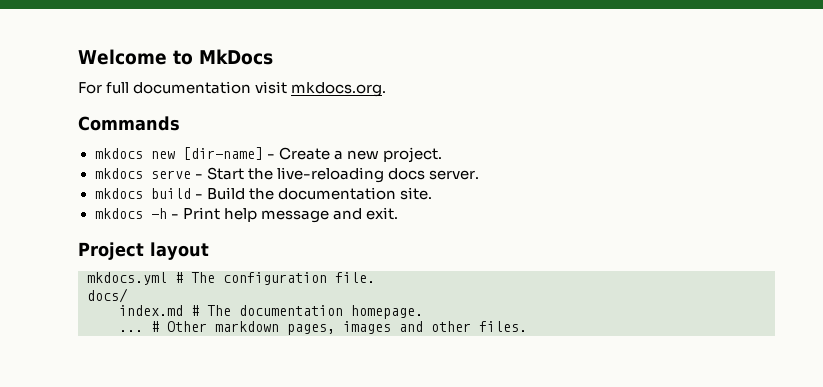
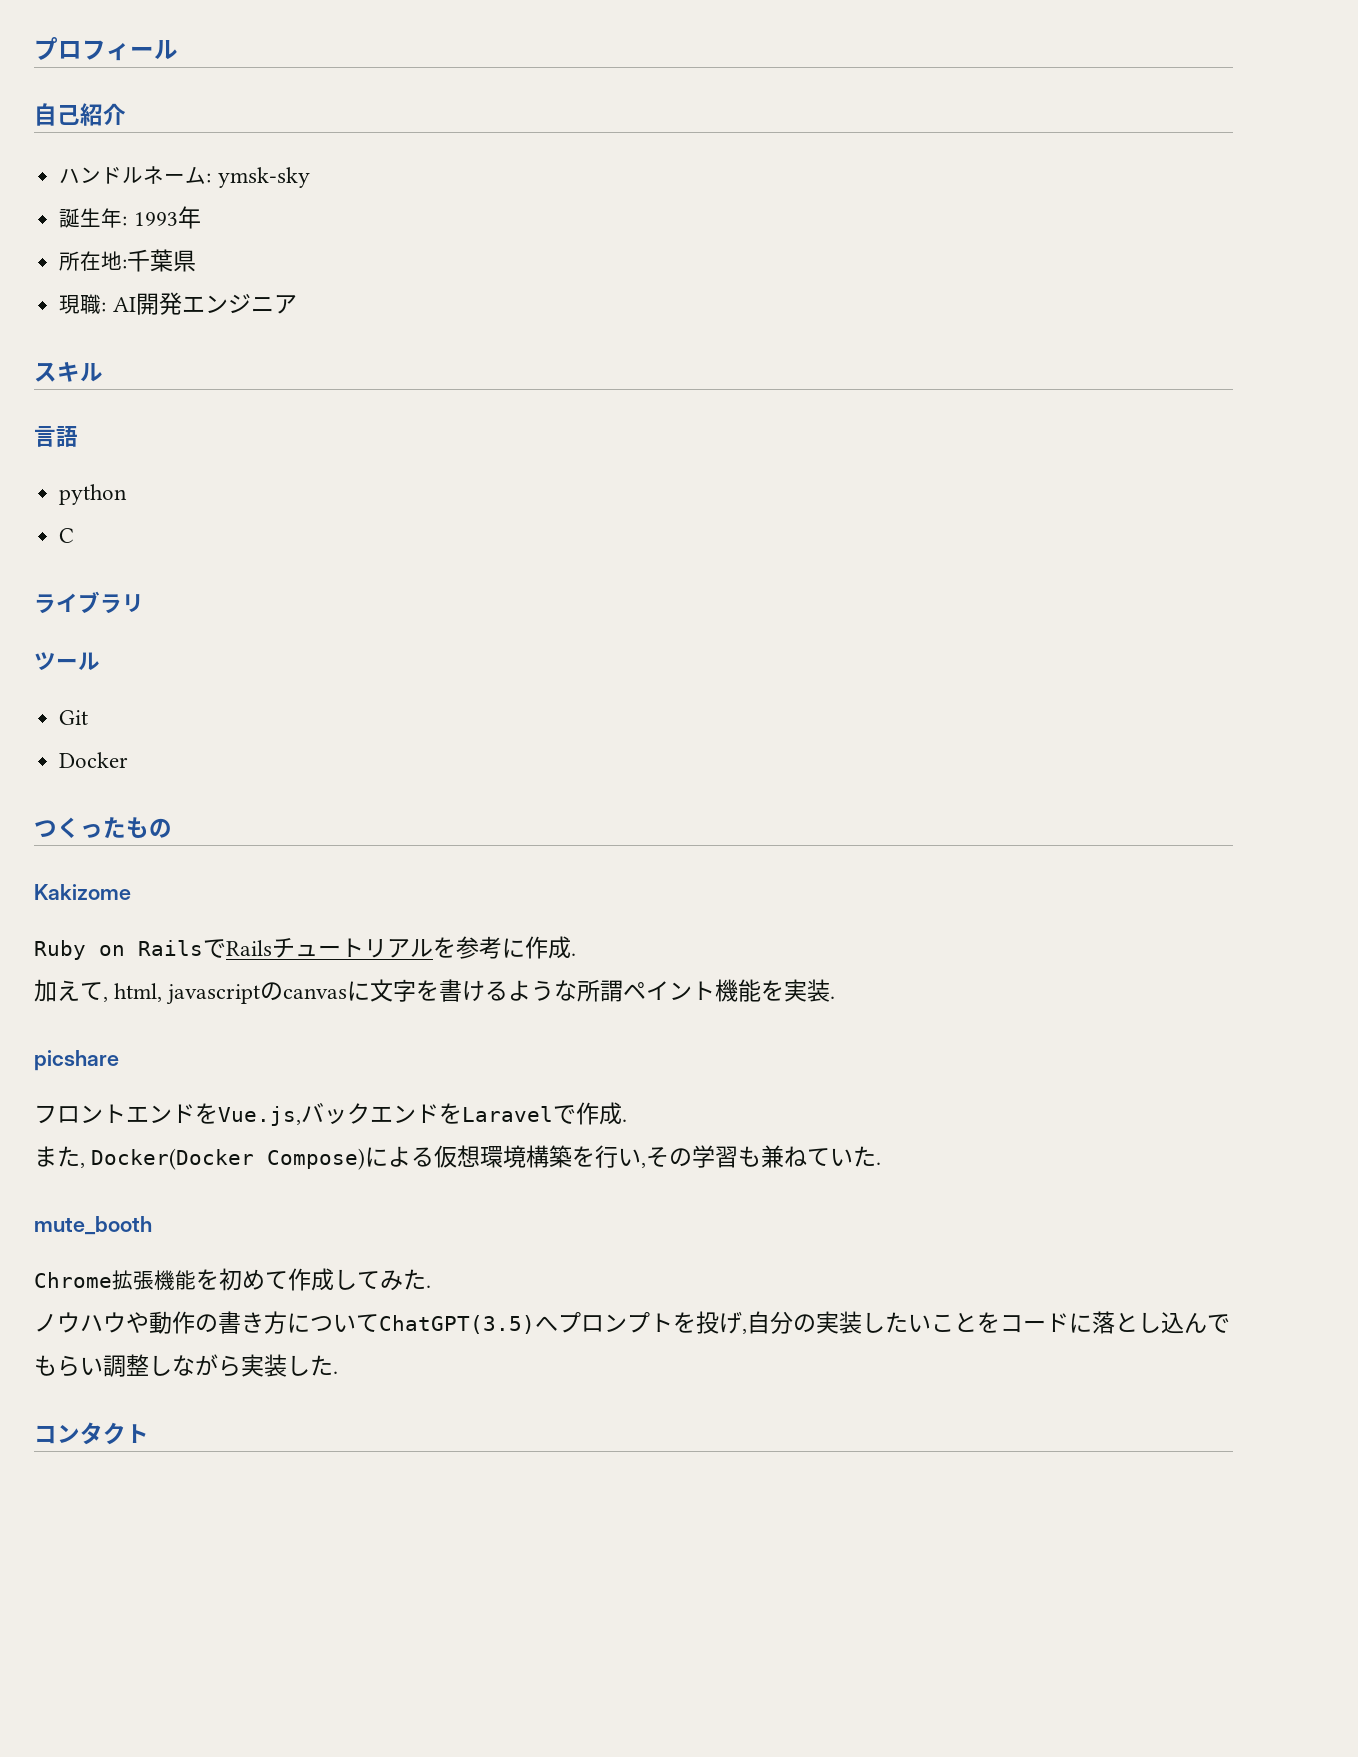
[78,49,273,65] [78,81,387,97] [78,116,180,131] [94,147,442,163] [94,167,479,183] [94,187,432,200] [94,207,398,223] [78,242,209,260] [87,272,375,285] [87,288,128,303] [119,305,423,319] [119,321,527,335] Welcome to MkDocs // For full documentation visit mkdocs.org. // Commands // mkdocs new [dir-name] - Create a new project. // mkdocs serve - Start the live-reloading docs server. // mkdocs build - Build the documentation site. // mkdocs -h - Print help message and exit. // Project layout // mkdocs.yml # The configuration file. // docs/ // index.md # The documentation homepage. // ... # Other markdown pages, images and other files. -> [34,37,178,61] [34,103,126,126] [59,166,310,188] [59,206,201,229] [59,249,197,272] [59,292,297,315] [34,362,103,382] [34,426,78,447] [59,484,128,505] [59,528,75,543] [34,591,144,614] [34,652,100,670] [59,710,89,725] [59,752,129,768] [34,817,172,839] [34,884,131,900] [34,936,576,960] [34,979,836,1005] [34,1050,119,1071] [34,1102,627,1126] [34,1145,882,1170] [34,1216,152,1235] [34,1268,431,1291] [34,1311,1230,1334] [34,1354,338,1377] [34,1422,149,1445] プロフィール // 自己紹介 // ハンドルネーム: ymsk-sky // 誕生年: 1993年 // 所在地:千葉県 // 現職: AI開発エンジニア // スキル // 言語 // python // C // ライブラリ // ツール // Git // Docker // つくったもの // Kakizome // Ruby on RailsでRailsチュートリアルを参考に作成. // 加えて, html, javascriptのcanvasに文字を書けるような所謂ペイント機能を実装. // picshare // フロントエンドをVue.js,バックエンドをLaravelで作成. // また, Docker(Docker Compose)による仮想環境構築を行い,その学習も兼ねていた. // mute_booth // Chrome拡張機能を初めて作成してみた. // ノウハウや動作の書き方についてChatGPT(3.5)へプロンプトを投げ,自分の実装したいことをコードに落とし込んでもらい調整しながら実装した. // コンタクト

